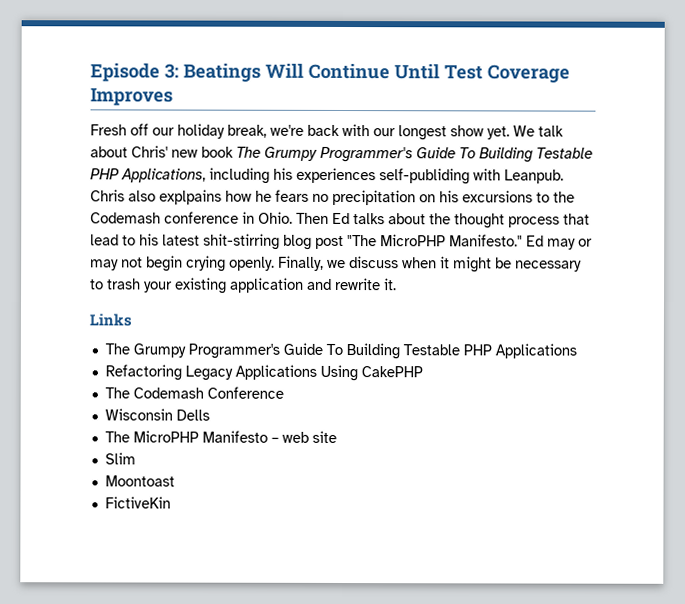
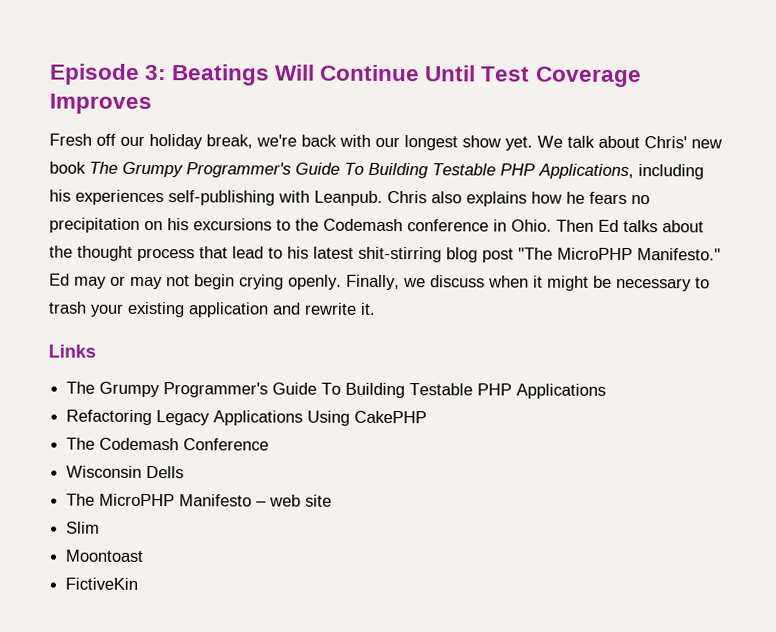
[379,168,470,185] self-publiding -> [168,190,275,206] self-publishing
[159,189,222,205] explpains -> [466,191,527,207] explains

